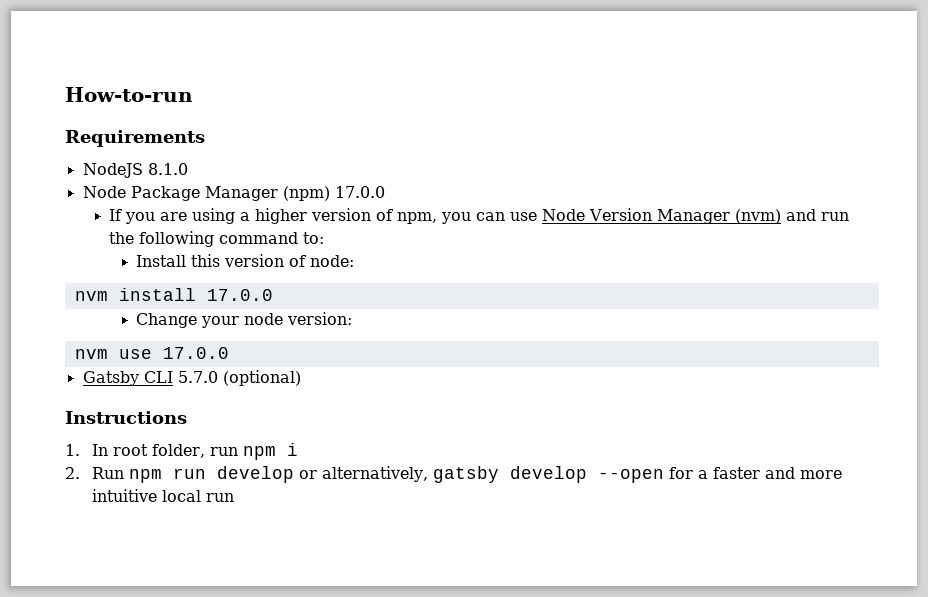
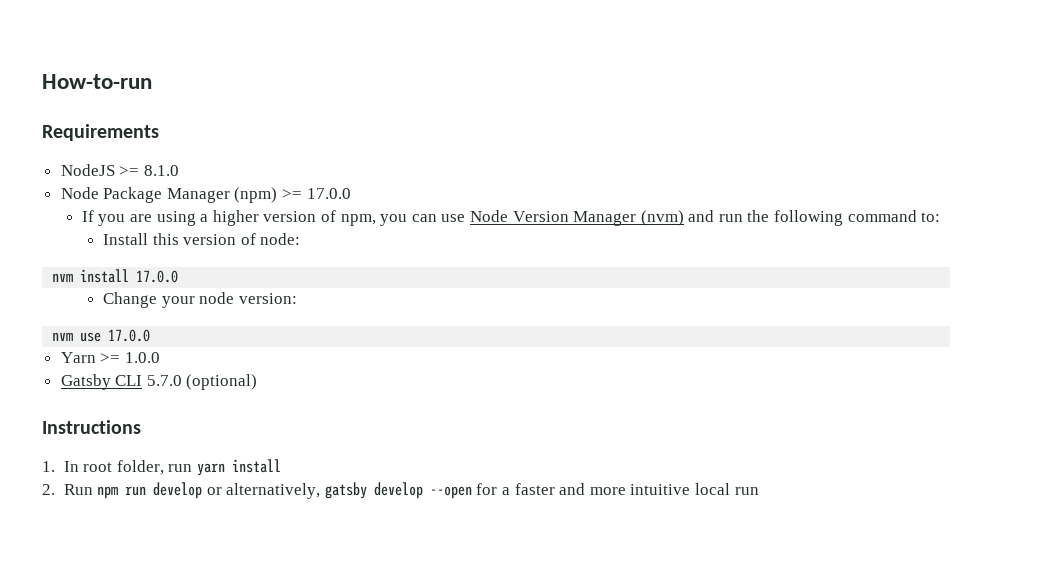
(143, 170) none -> [119,166,140,176] >=
(330, 193) none -> [282,189,303,199] >=
(229, 353) none -> [60,352,160,363] // Yarn >= 1.0.0
[242,443,298,460] npm i -> [196,459,281,476] yarn install

